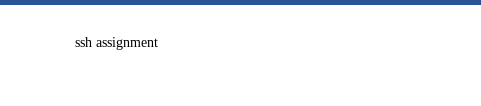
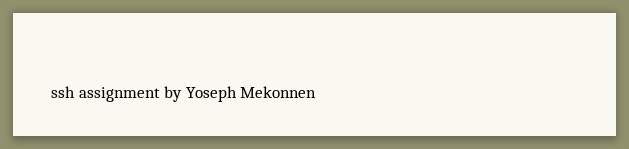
(158, 43) none -> [164,86,317,102] by Yoseph Mekonnen

